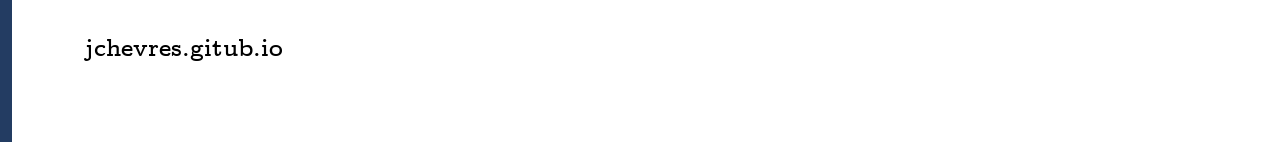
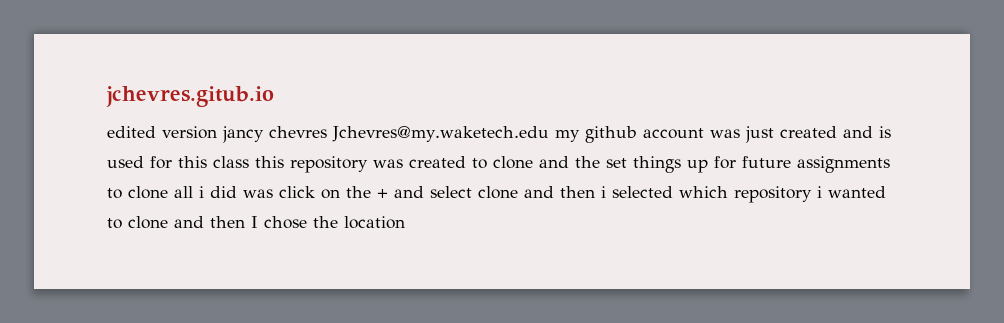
(283, 50) none -> [107,126,891,143] [107,156,890,173] [107,186,886,203] [107,216,405,229] // edited version jancy chevres Jchevres@my.waketech.edu my github account was just created and is used for this class this repository was created to clone and the set things up for future assignments to clone all i did was click on the + and select clone and then i selected which repository i wanted to clone and then I chose the location

